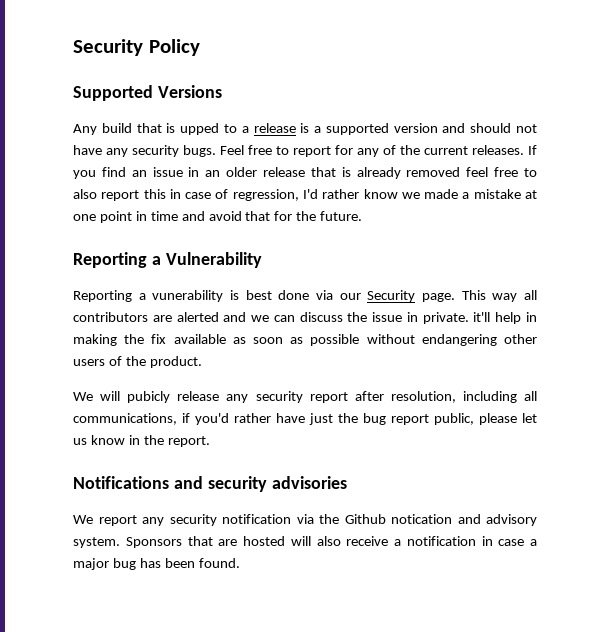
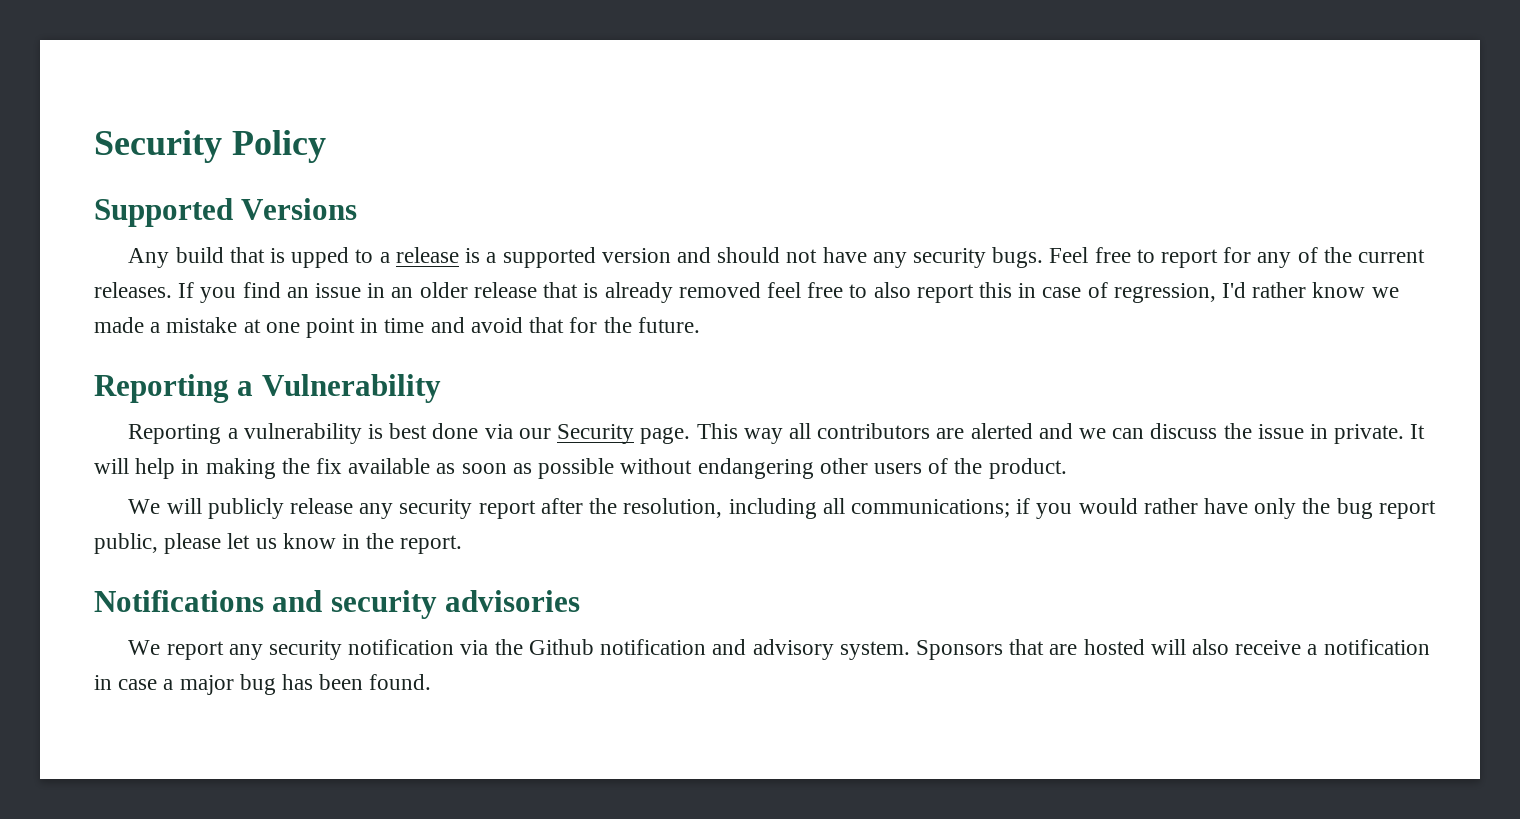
[152,290,224,302] vunerability -> [243,423,362,444] vulnerability
[473,312,491,322] it'll -> [1410,424,1426,439] [94,458,129,474] It will
[127,391,171,403] pubicly -> [207,498,284,519] publicly
(384, 396) none -> [589,498,618,514] the
[73,413,229,425] communications, if you'd -> [850,498,1138,519] communications; if you would
[309,413,333,425] just -> [1254,498,1297,519] only
[391,514,452,524] notication -> [600,639,707,655] notification

